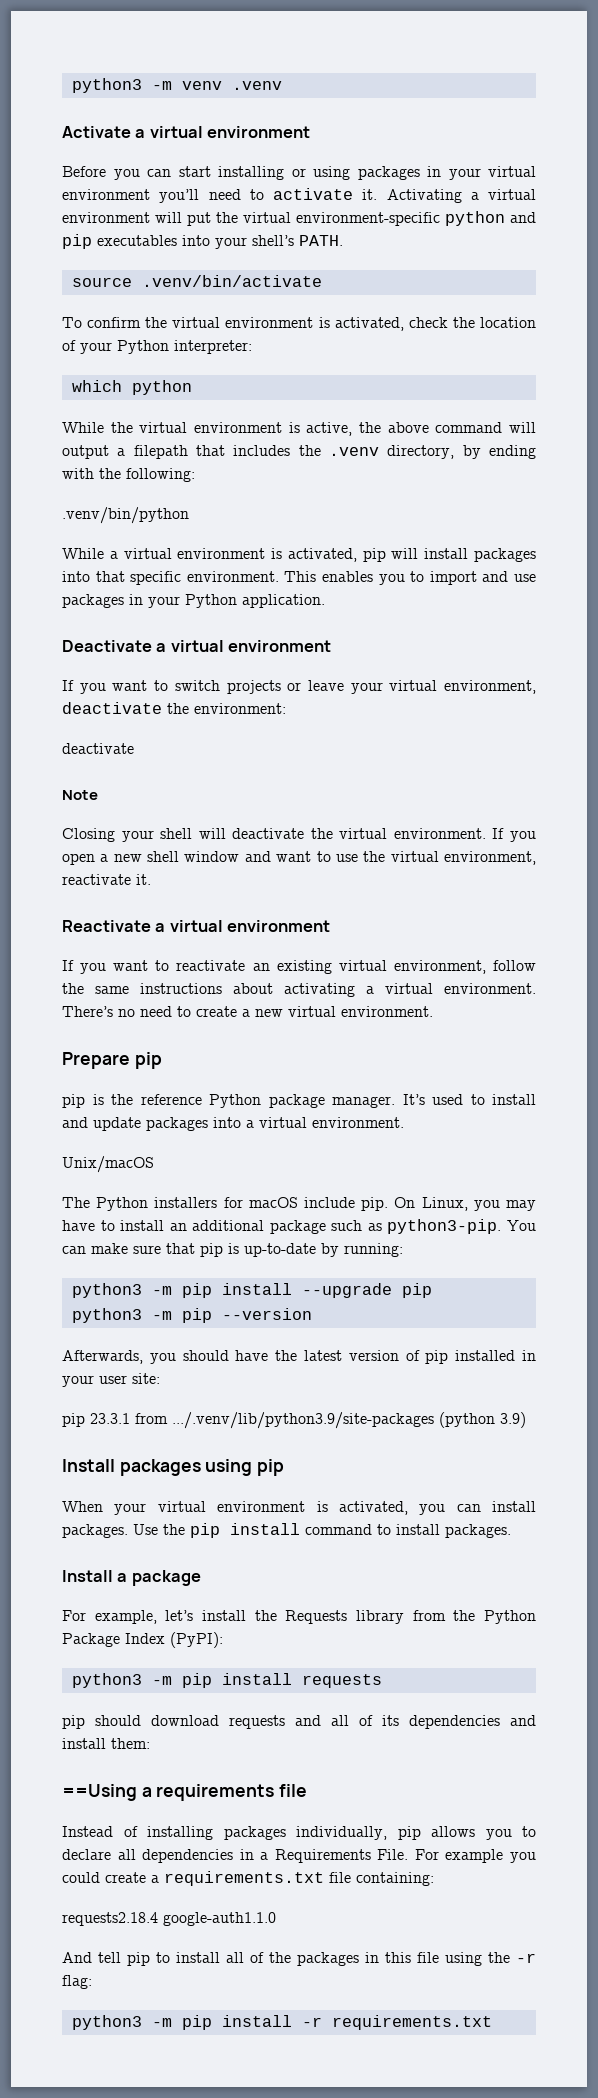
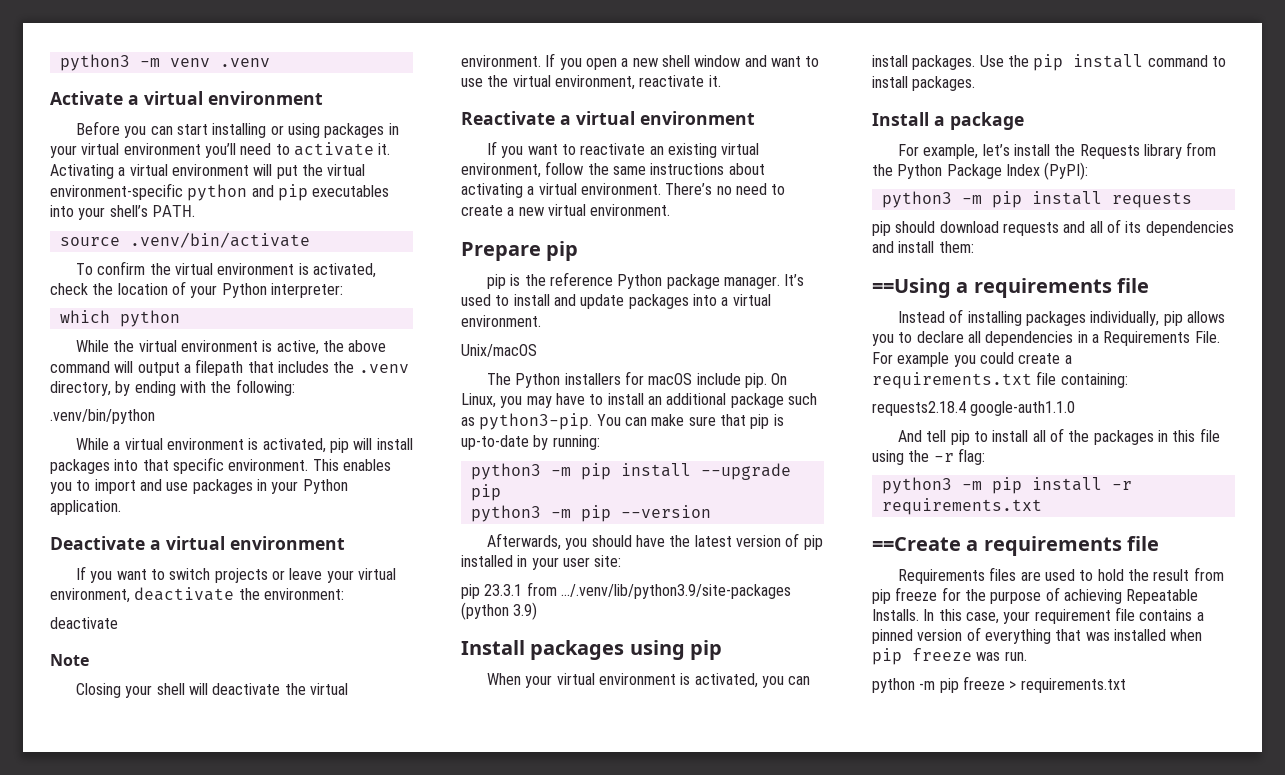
(492, 2022) none -> [872,536,1160,556] [898,567,1224,584] [872,587,1199,604] [872,607,1204,624] [872,627,1203,644] [872,648,1027,665] [872,676,1126,693] // ==Create a requirements file // Requirements files are used to hold the result from pip freeze for the purpose of achieving Repeatable Installs. In this case, your requirement file contains a pinned version of everything that was installed when pip freeze was run. // python -m pip freeze > requirements.txt

